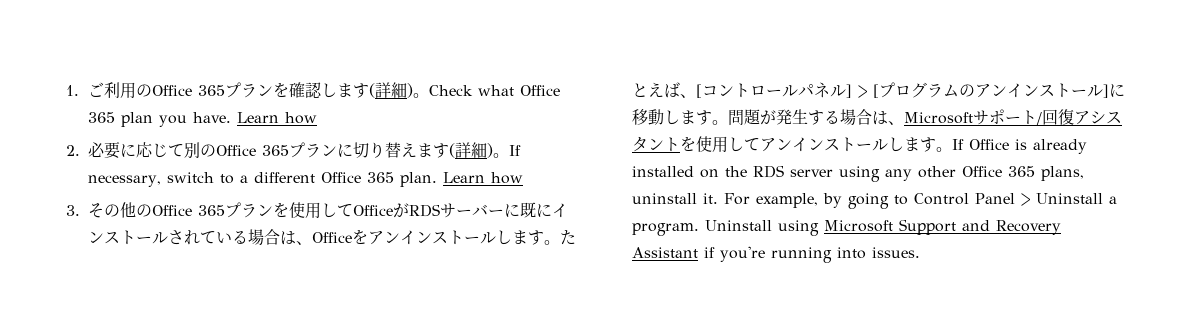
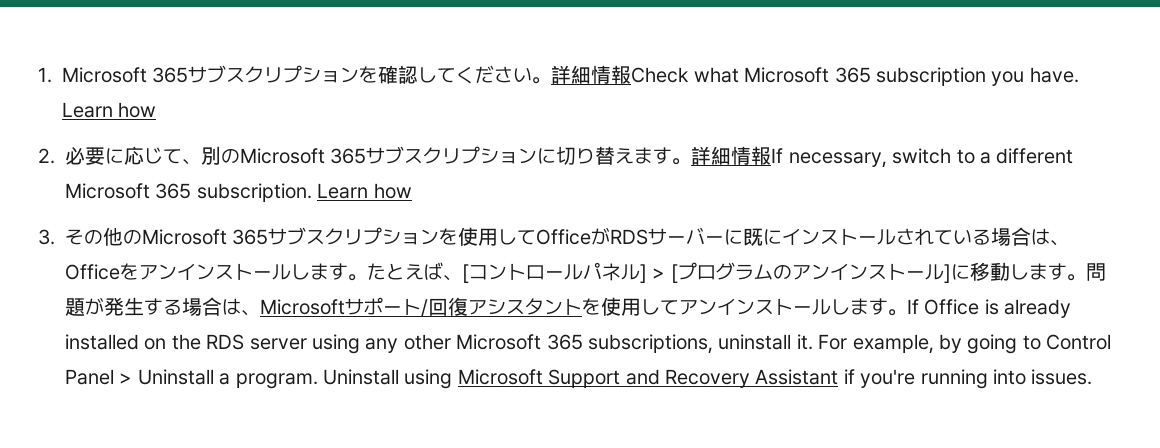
[88,82,561,99] [88,112,154,127] ご利用のOffice 365プランを確認します(詳細)。Check what Office 365 plan -> [62,65,986,86] Microsoft 365サブスクリプションを確認してください。詳細情報Check what Microsoft 365 subscription
[184,142,322,158] 別のOffice 365プラ -> [182,146,519,165] 、別のMicrosoft 365サブスクリプショ
[449,142,510,158] (詳細)。 -> [672,146,772,165] 。詳細情報
[321,172,438,187] Office 365 plan. -> [65,183,312,202] Microsoft 365 subscription.
[152,202,258,218] Office 365プラ -> [142,227,421,245] Microsoft 365サブスクリプショ
[962,166,1085,181] Office 365 plans, -> [456,334,713,354] Microsoft 365 subscriptions,

